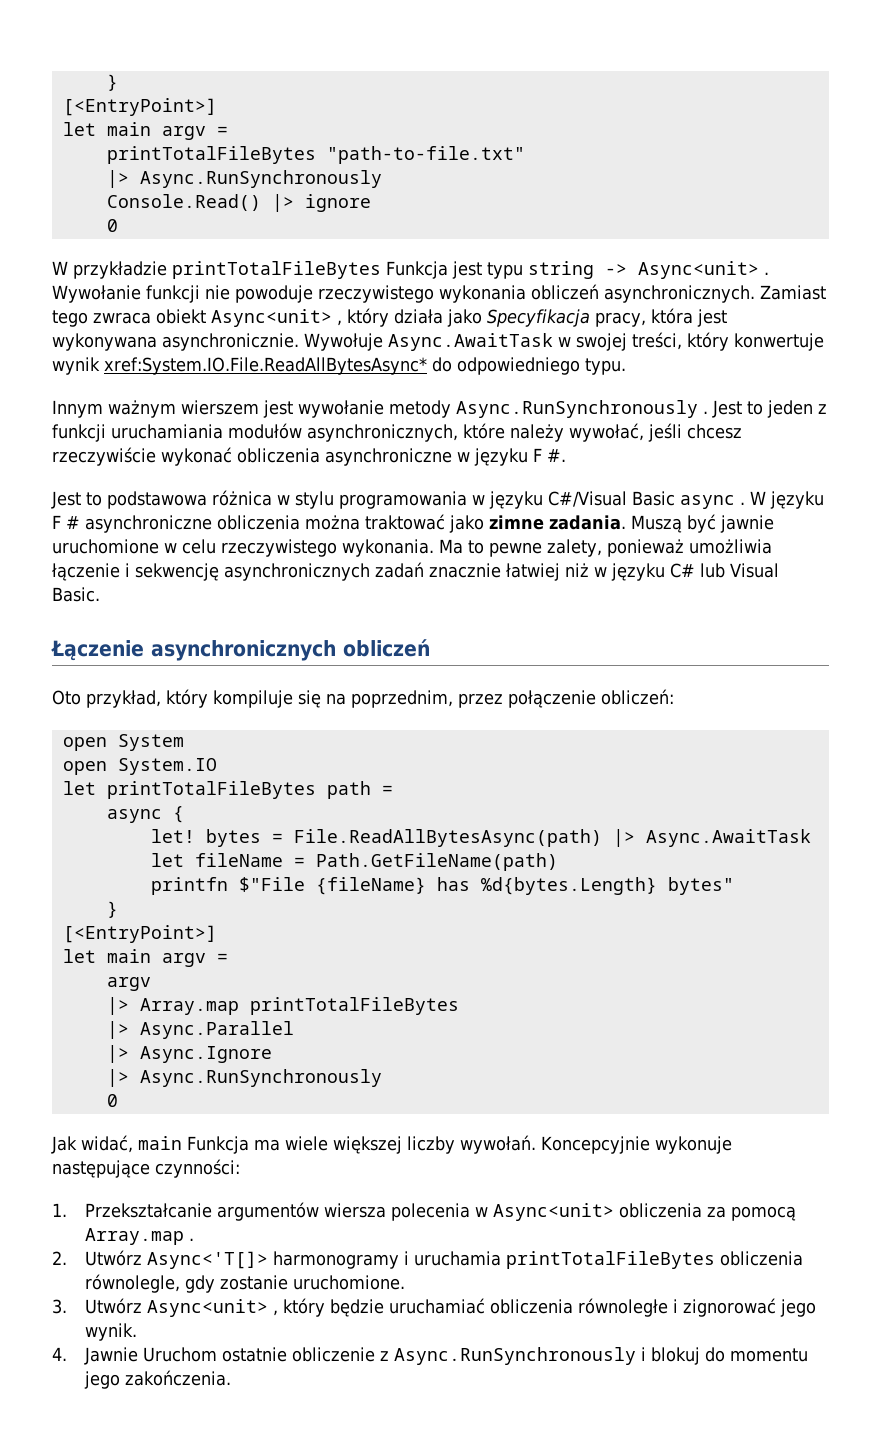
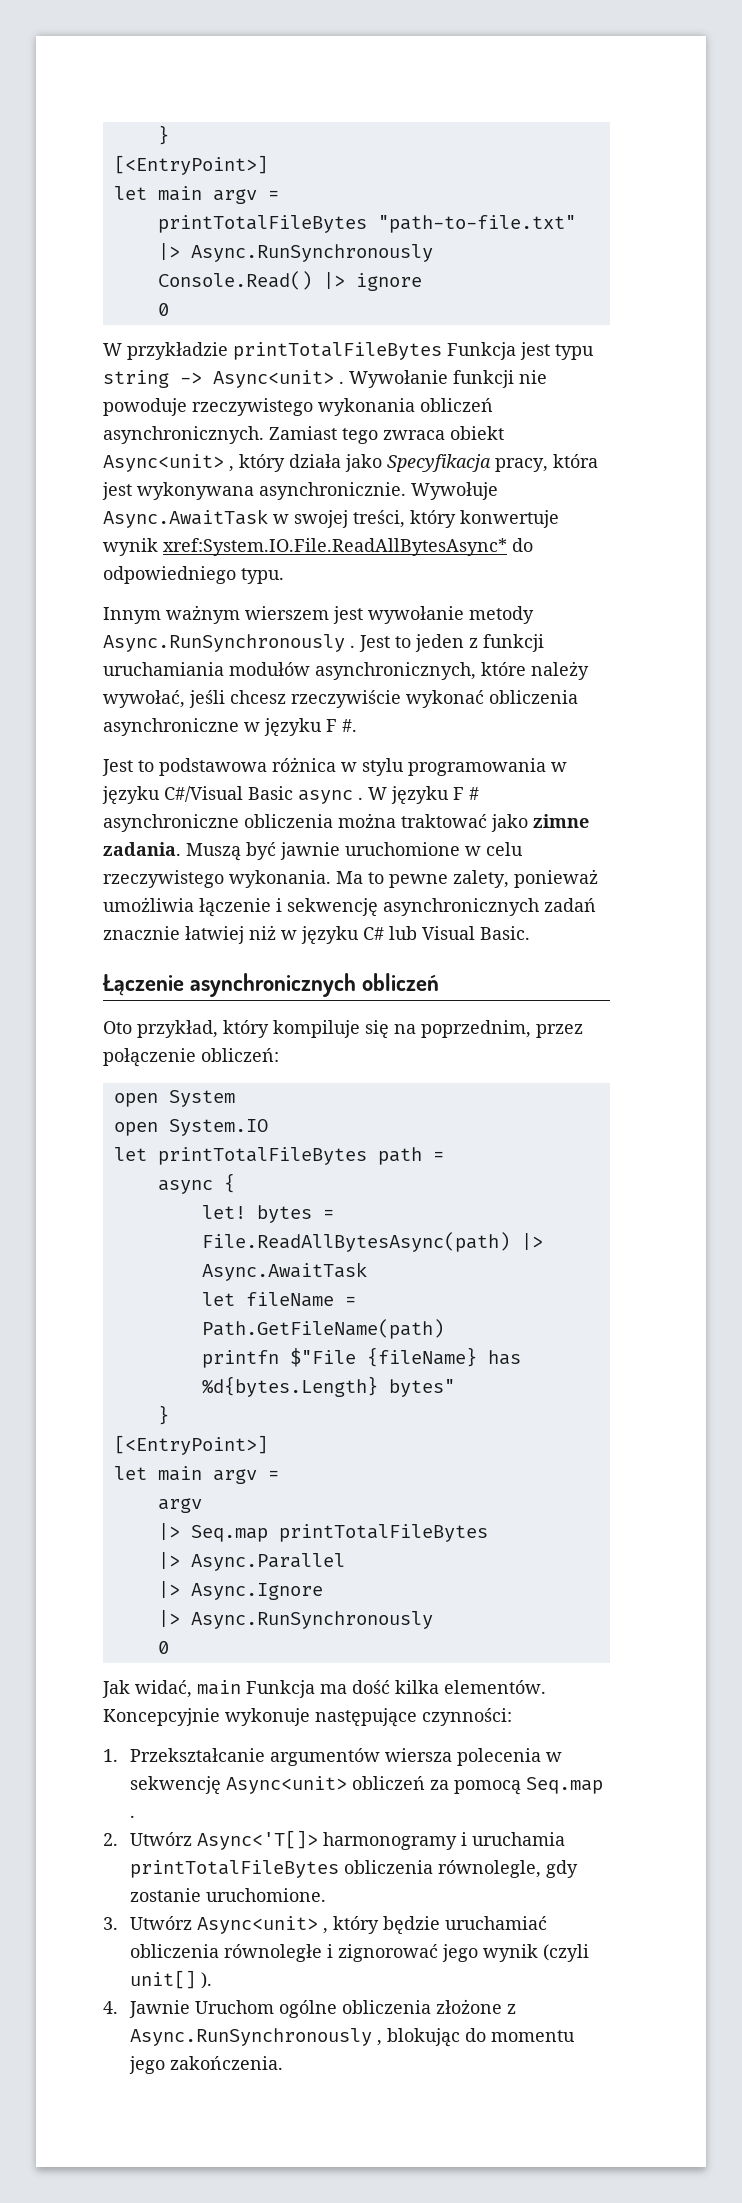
[139,998,239,1015] Array.map -> [190,1525,268,1542] Seq.map
[284,1135,536,1154] wiele większej liczby wywołań. -> [352,1680,546,1694] dość kilka elementów.
[493,1203,703,1221] Async<unit> obliczenia -> [130,1776,426,1794] sekwencję Async<unit> obliczeń
[85,1228,185,1245] Array.map -> [526,1777,604,1794] Seq.map
[85,1323,138,1341] wynik. -> [483,1944,590,1962] [130,1970,213,1989] wynik (czyli unit[] ).
[222,1347,701,1365] ostatnie obliczenie z Async.RunSynchronously i blokuj -> [279,1999,517,2018] [130,2028,461,2047] ogólne obliczenia złożone z Async.RunSynchronously , blokując

